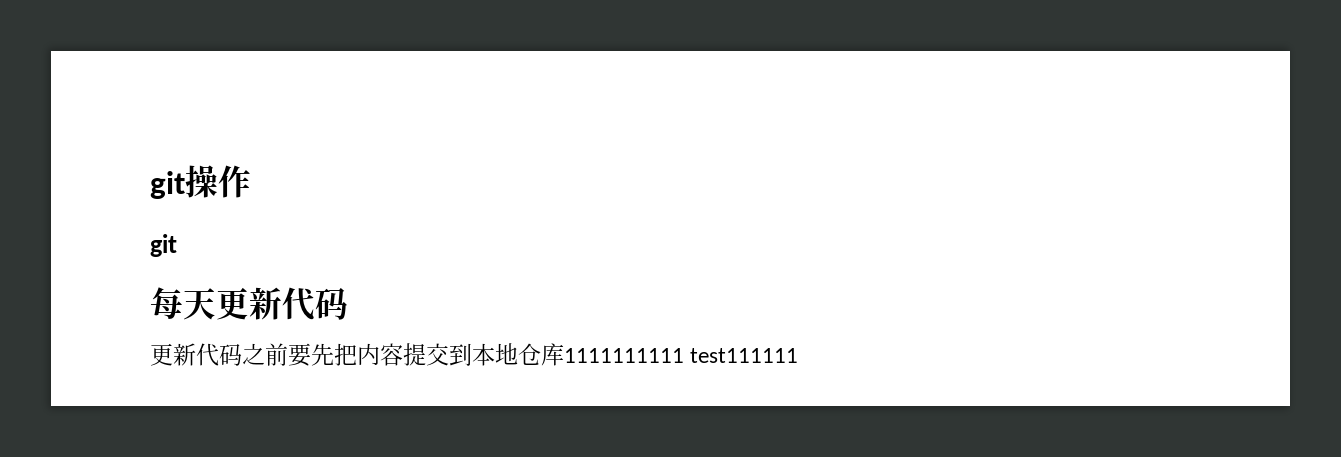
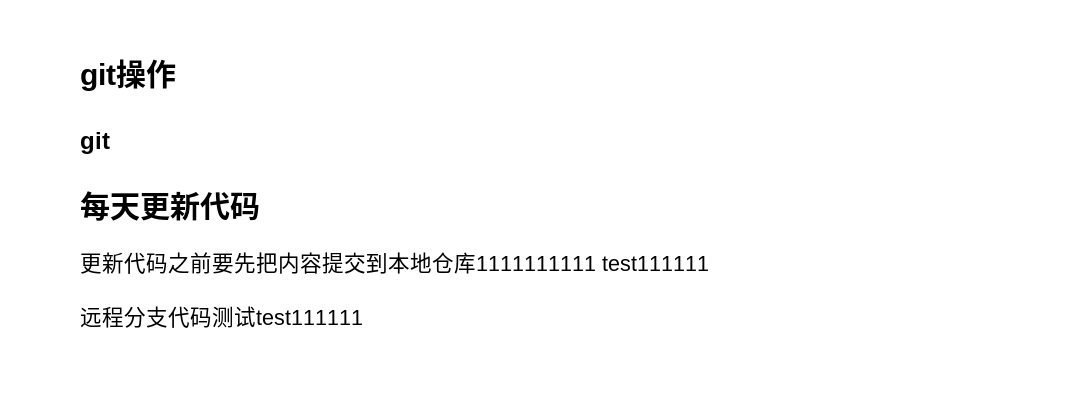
(799, 355) none -> [80,306,363,328] // 远程分支代码测试test111111

